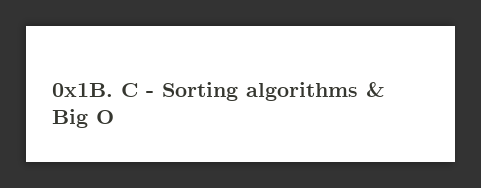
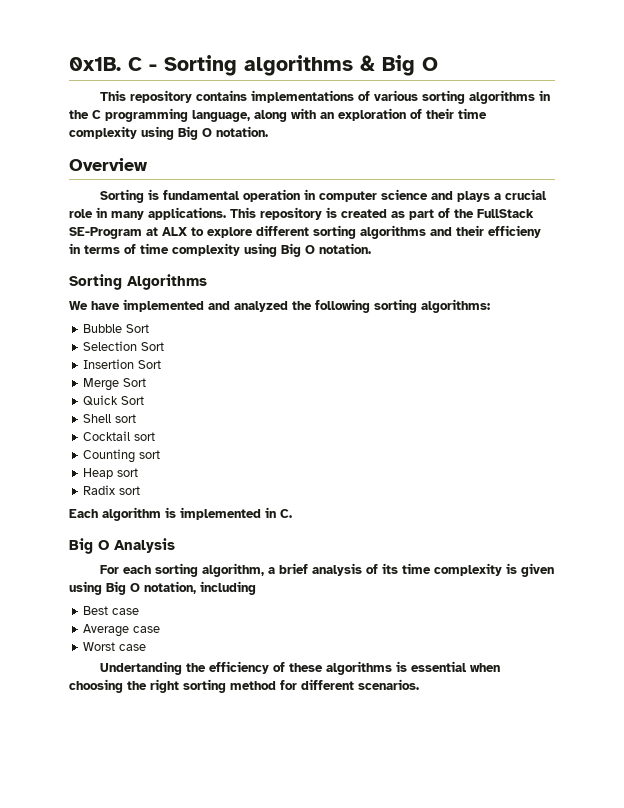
(114, 117) none -> [100,90,551,104] [69,108,487,122] [69,126,268,140] [69,158,148,171] [100,189,548,203] [69,207,534,220] [69,225,541,239] [69,243,371,257] [69,274,207,290] [69,299,490,313] [83,324,150,333] [83,341,165,351] [83,359,162,369] [83,378,147,391] [83,395,145,406] [83,414,137,423] [83,431,156,441] [83,449,161,463] [83,468,139,479] [83,485,141,495] [69,507,292,521] [69,538,175,554] [100,563,555,577] [69,581,256,595] [83,606,140,615] [83,624,161,637] [83,642,147,651] [100,661,501,675] [69,679,419,693] // This repository contains implementations of various sorting algorithms in the C programming language, along with an exploration of their time complexity using Big O notation. // Overview // Sorting is fundamental operation in computer science and plays a crucial role in many applications. This repository is created as part of the FullStack SE-Program at ALX to explore different sorting algorithms and their efficieny in terms of time complexity using Big O notation. // Sorting Algorithms // We have implemented and analyzed the following sorting algorithms: // Bubble Sort // Selection Sort // Insertion Sort // Merge Sort // Quick Sort // Shell sort // Cocktail sort // Counting sort // Heap sort // Radix sort // Each algorithm is implemented in C. // Big O Analysis // For each sorting algorithm, a brief analysis of its time complexity is given using Big O notation, including // Best case // Average case // Worst case // Undertanding the efficiency of these algorithms is essential when choosing the right sorting method for different scenarios.

